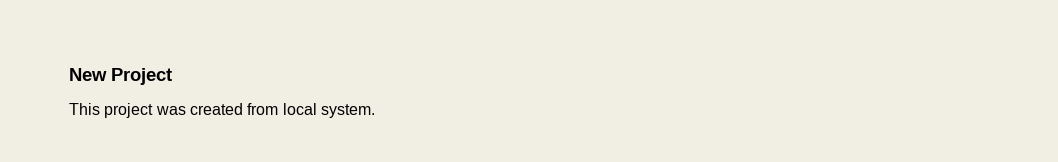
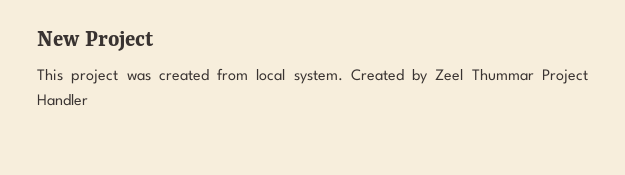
(375, 111) none -> [350,69,588,84] [37,94,88,106] Created by Zeel Thummar Project Handler

